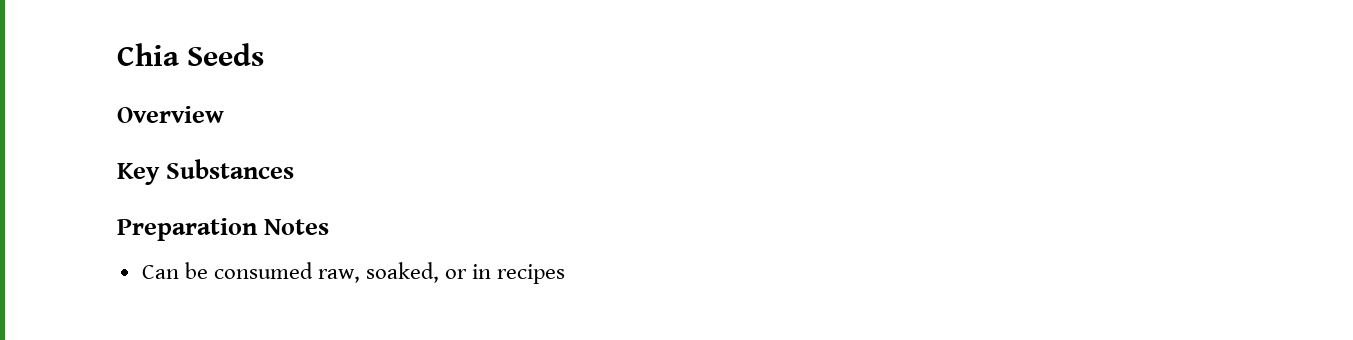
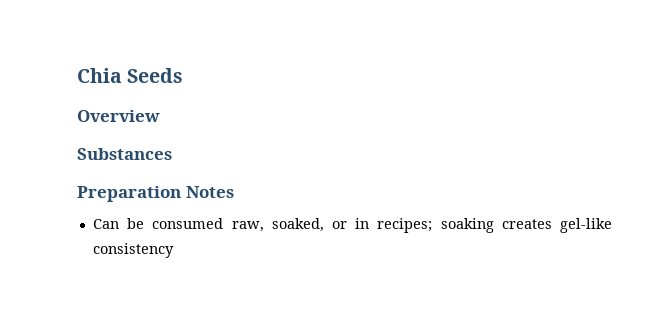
[117,163,160,185] Key -> (160, 116) none
[497,264,566,284] recipes -> [377,218,612,233] [92,243,174,258] recipes; soaking creates gel-like consistency

